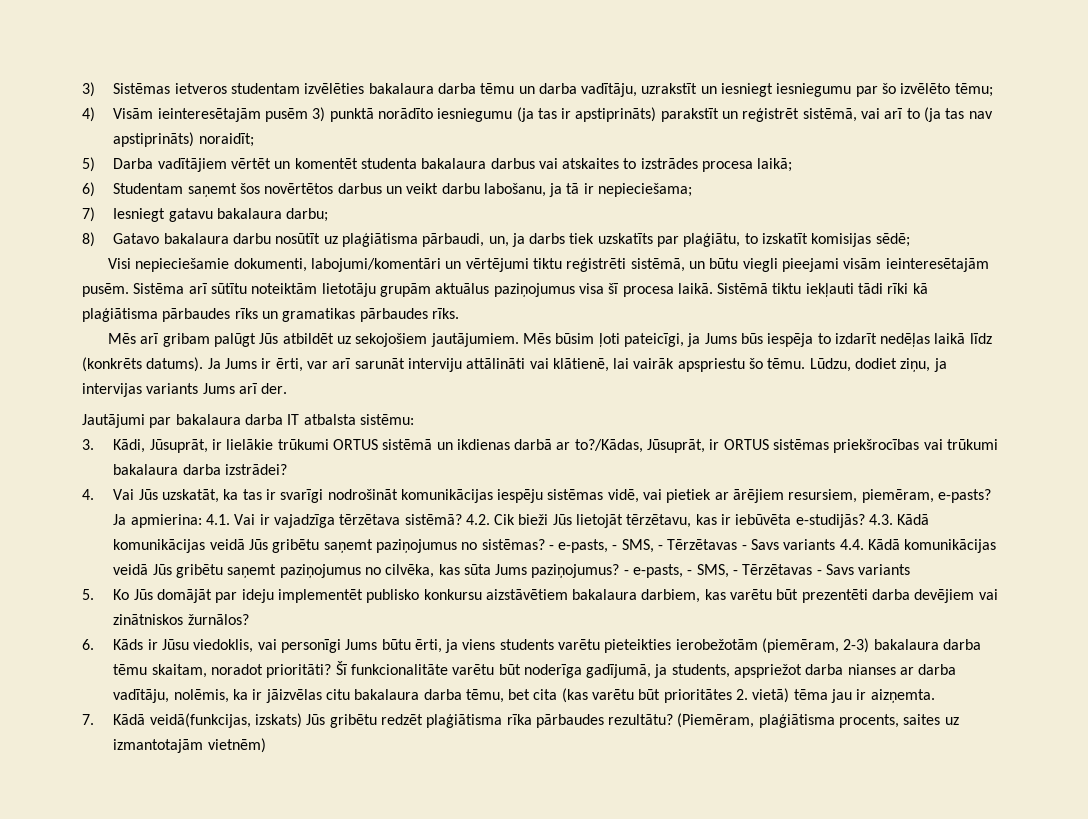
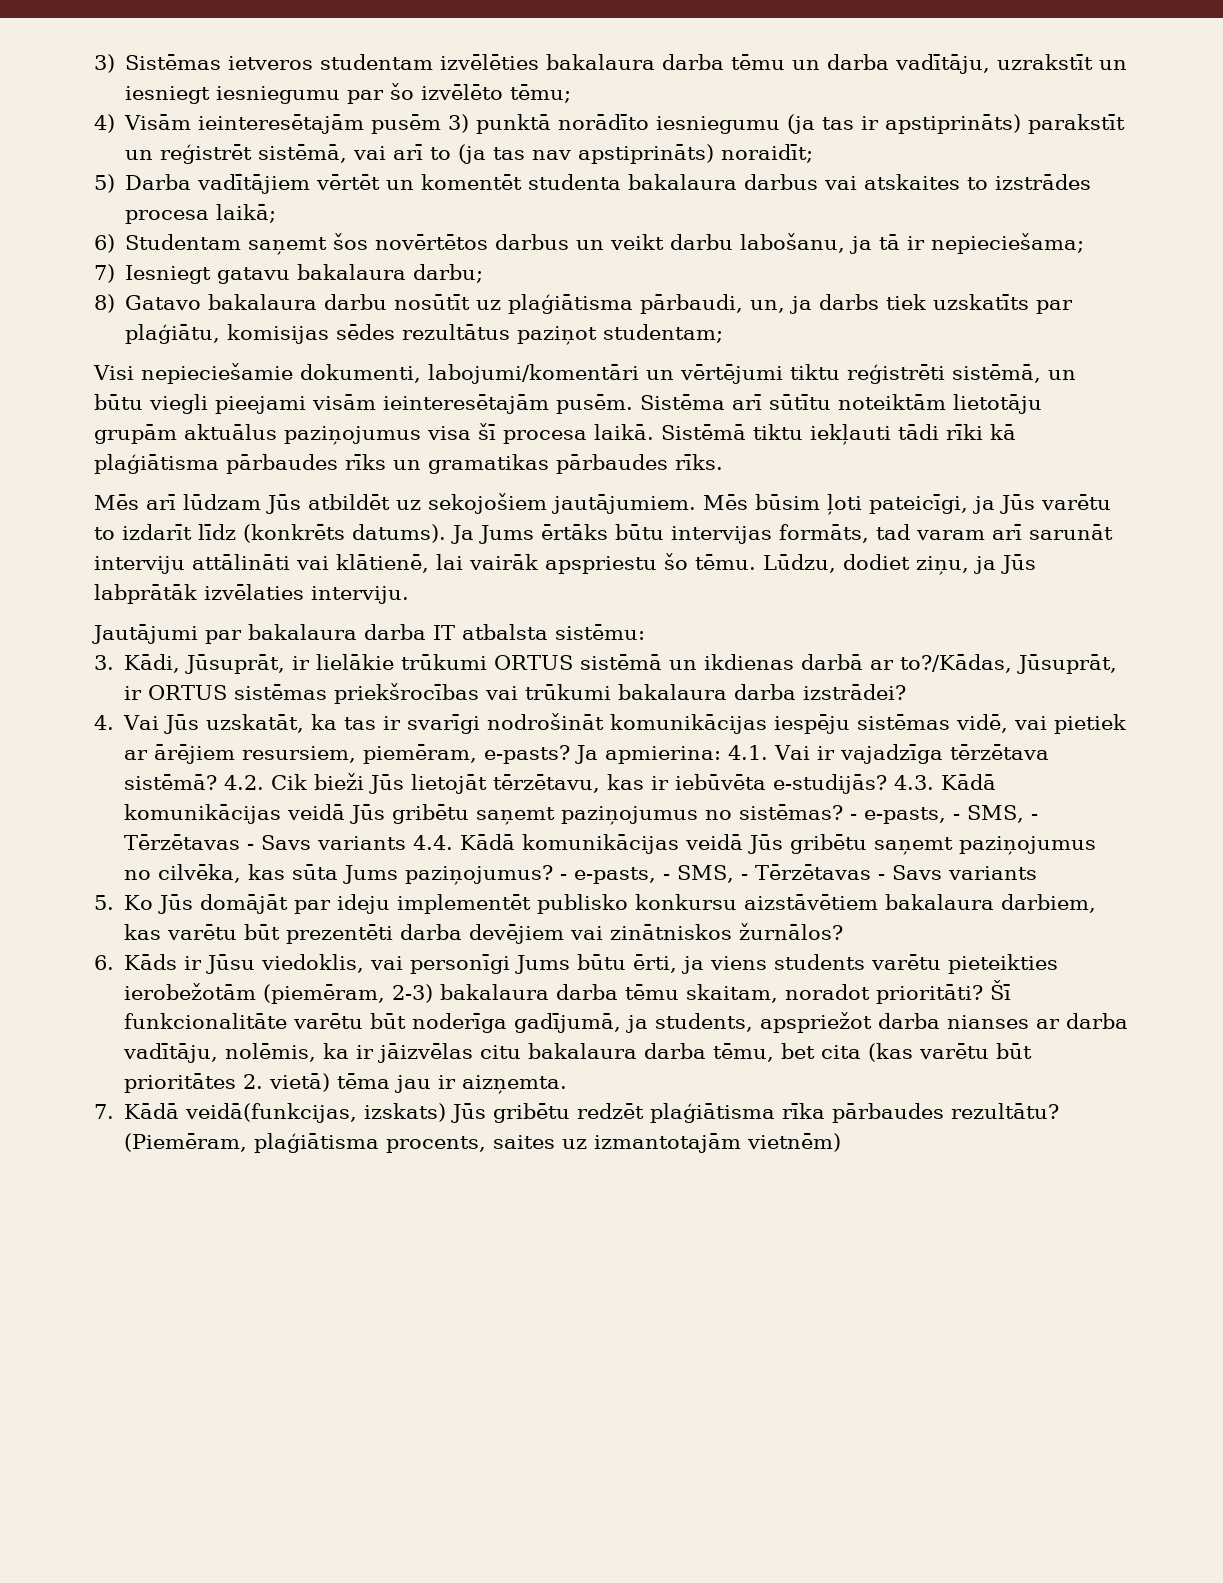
[744,233,910,247] to izskatīt komisijas sēdē; -> [227,324,724,345] komisijas sēdes rezultātus paziņot studentam;
[162,333,257,347] gribam palūgt -> [183,494,261,510] lūdzam
[704,333,966,347] Jums būs iespēja to izdarīt nedēļas laikā -> [1000,494,1111,514] [94,524,192,540] Jūs varētu to izdarīt
[261,358,328,372] ir ērti, var -> [541,524,985,544] ērtāks būtu intervijas formāts, tad varam
[82,383,288,397] intervijas variants Jums arī der. -> [1001,554,1036,574] [94,584,409,604] Jūs labprātāk izvēlaties interviju.

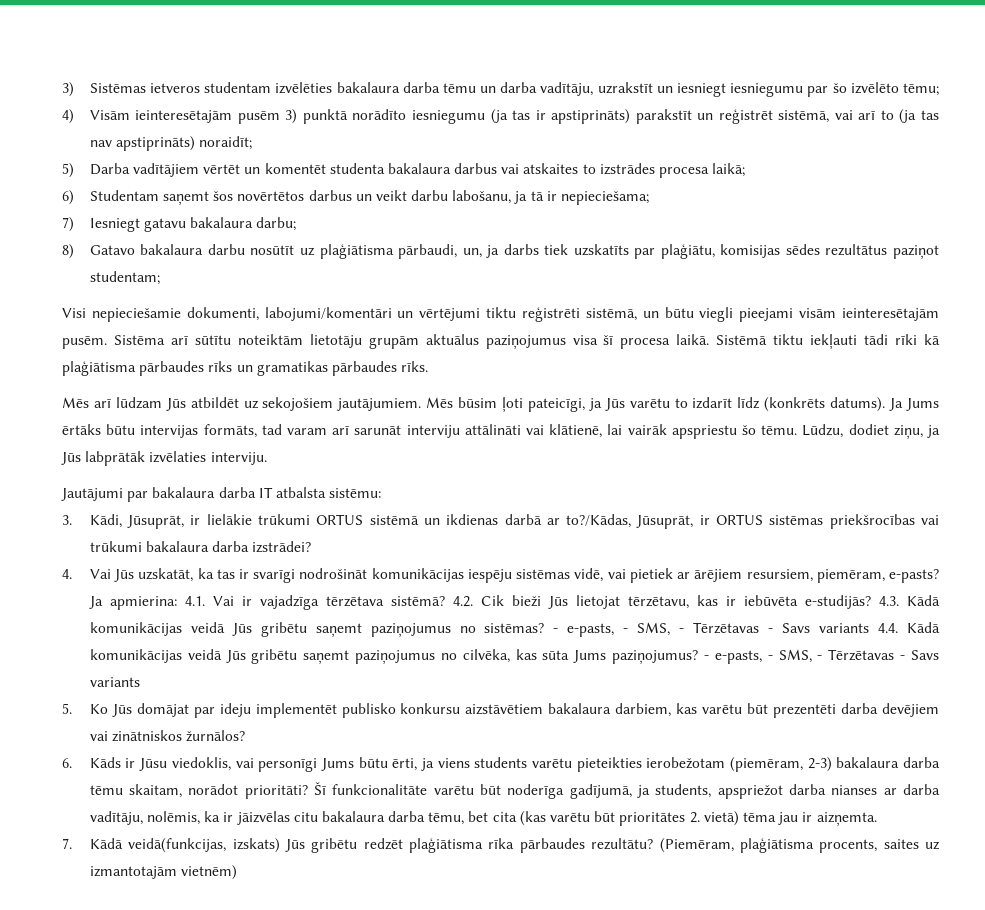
[411,774,488,794] lietojāt -> [575,595,620,609] lietojat
[200,894,289,914] domājāt -> [136,703,189,717] domājat
[124,983,257,1000] ierobežotām -> [646,757,726,769] ierobežotam
[785,984,871,1000] noradot -> [188,784,239,795] norādot

